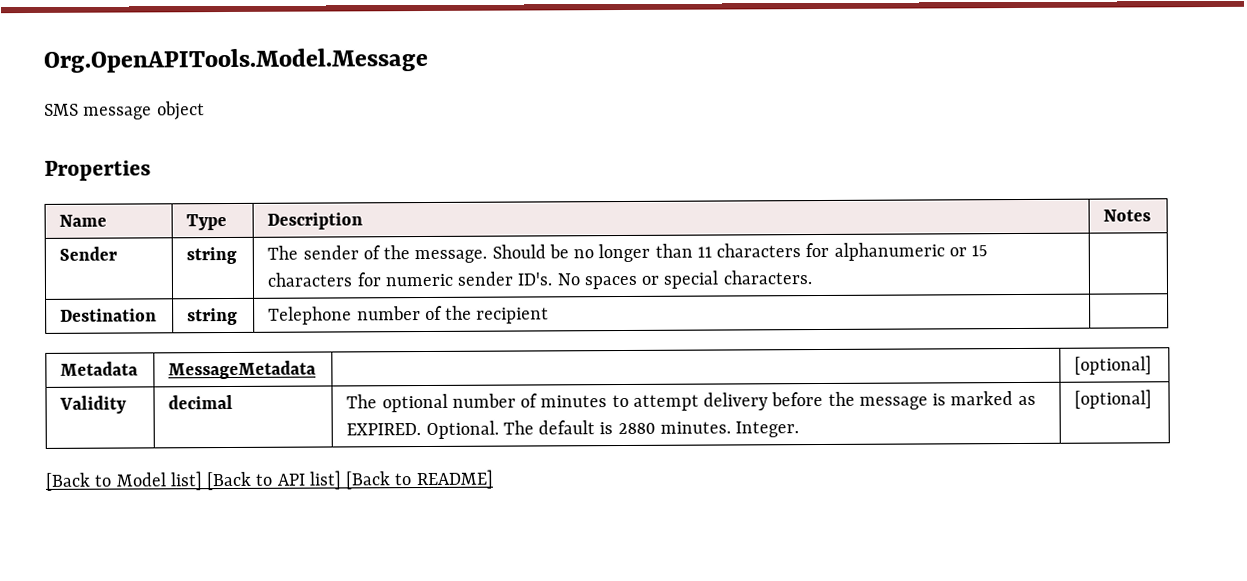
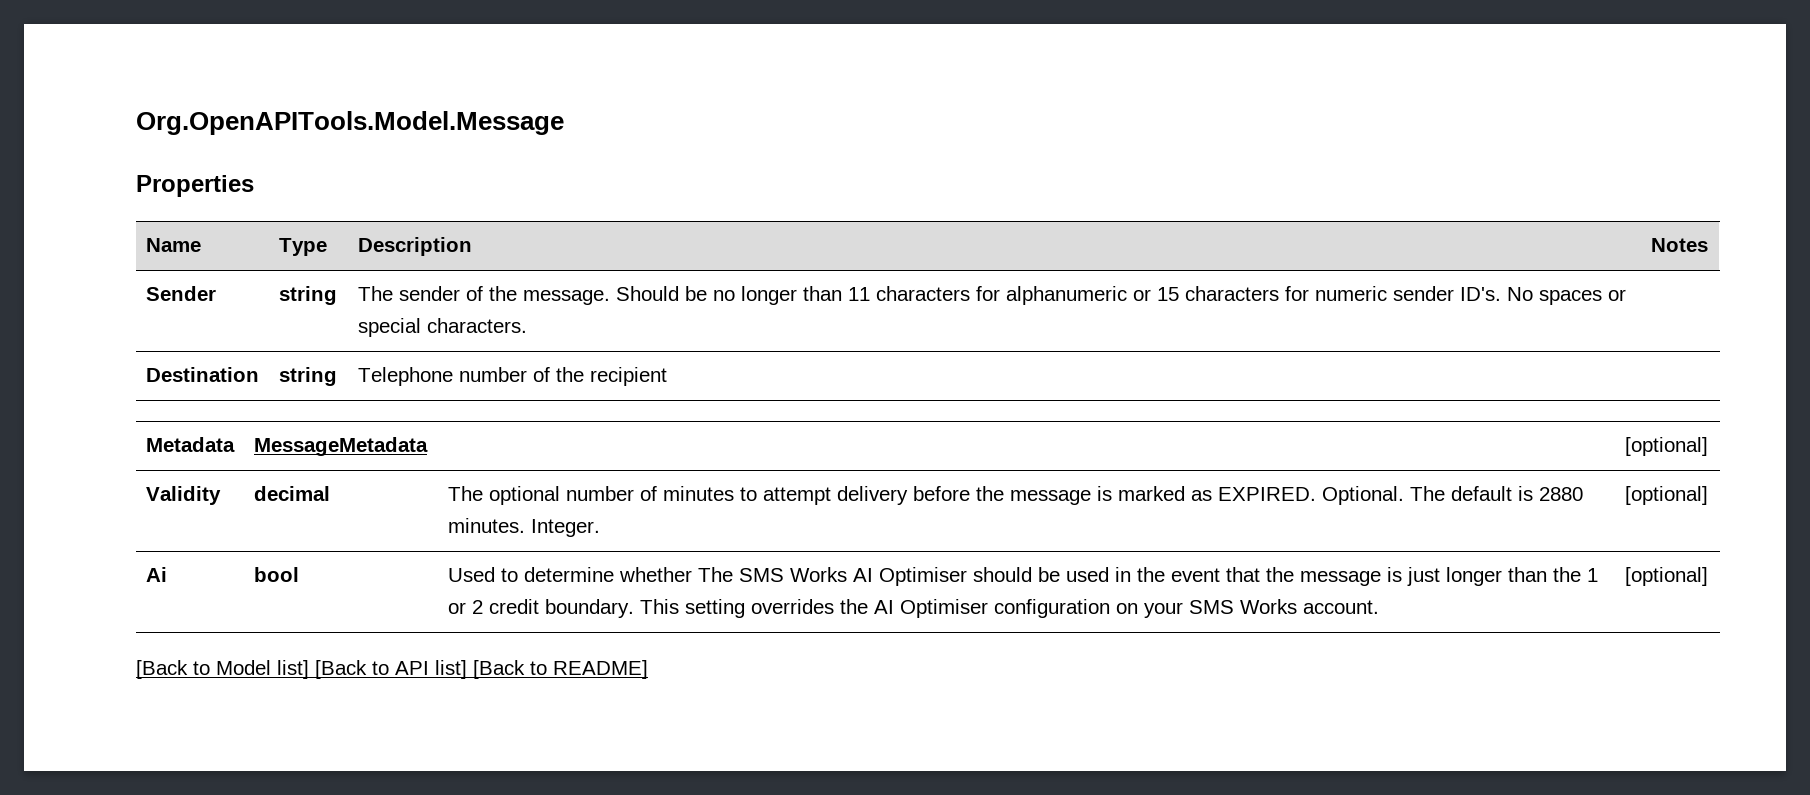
[44,101,205,121] // SMS message object -> (564, 123) none
(1153, 399) none -> [145,567,167,582] [253,567,299,582] [447,567,1598,586] [447,599,1379,618] [1624,567,1708,586] // Ai | bool | Used to determine whether The SMS Works AI Optimiser should be used in the event that the message is just longer than the 1 or 2 credit boundary. This setting overrides the AI Optimiser configuration on your SMS Works account. | [optional]

